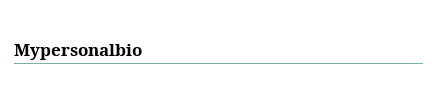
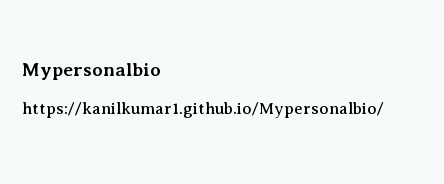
(142, 52) none -> [22,102,384,118] // https://kanilkumar1.github.io/Mypersonalbio/

